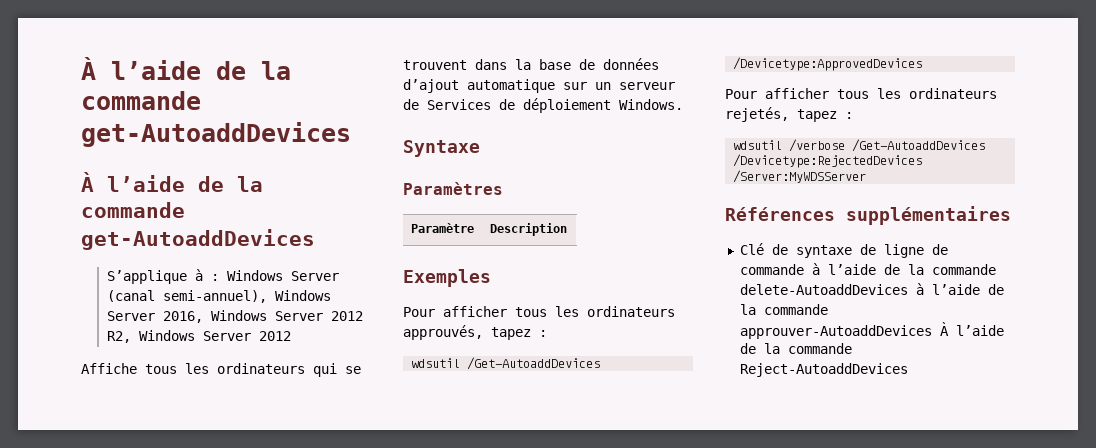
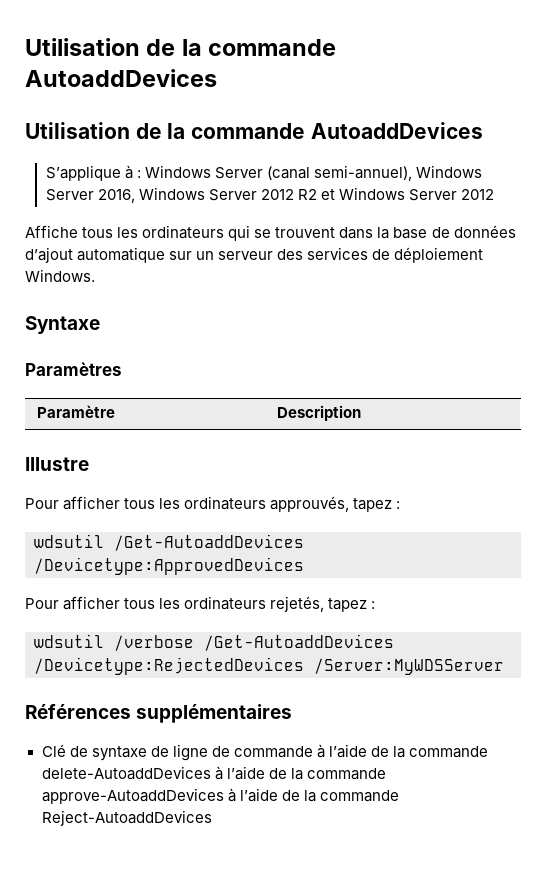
[81,57,291,80] [81,91,201,110] [81,122,351,147] [81,172,263,192] [81,202,185,218] [81,229,315,250] À l’aide de la commande get-AutoaddDevices // À l’aide de la commande get-AutoaddDevices -> [25,38,337,56] [25,69,217,87] [25,122,483,139] Utilisation de la commande AutoaddDevices // Utilisation de la commande AutoaddDevices
[106,331,131,343] R2, -> [297,189,336,200] R2 et
[403,99,491,110] de Services -> [277,247,369,260] des services
[403,269,491,287] Exemples -> [25,457,89,471] Illustre
[739,322,949,339] approuver-AutoaddDevices À -> [41,788,236,804] approve-AutoaddDevices à

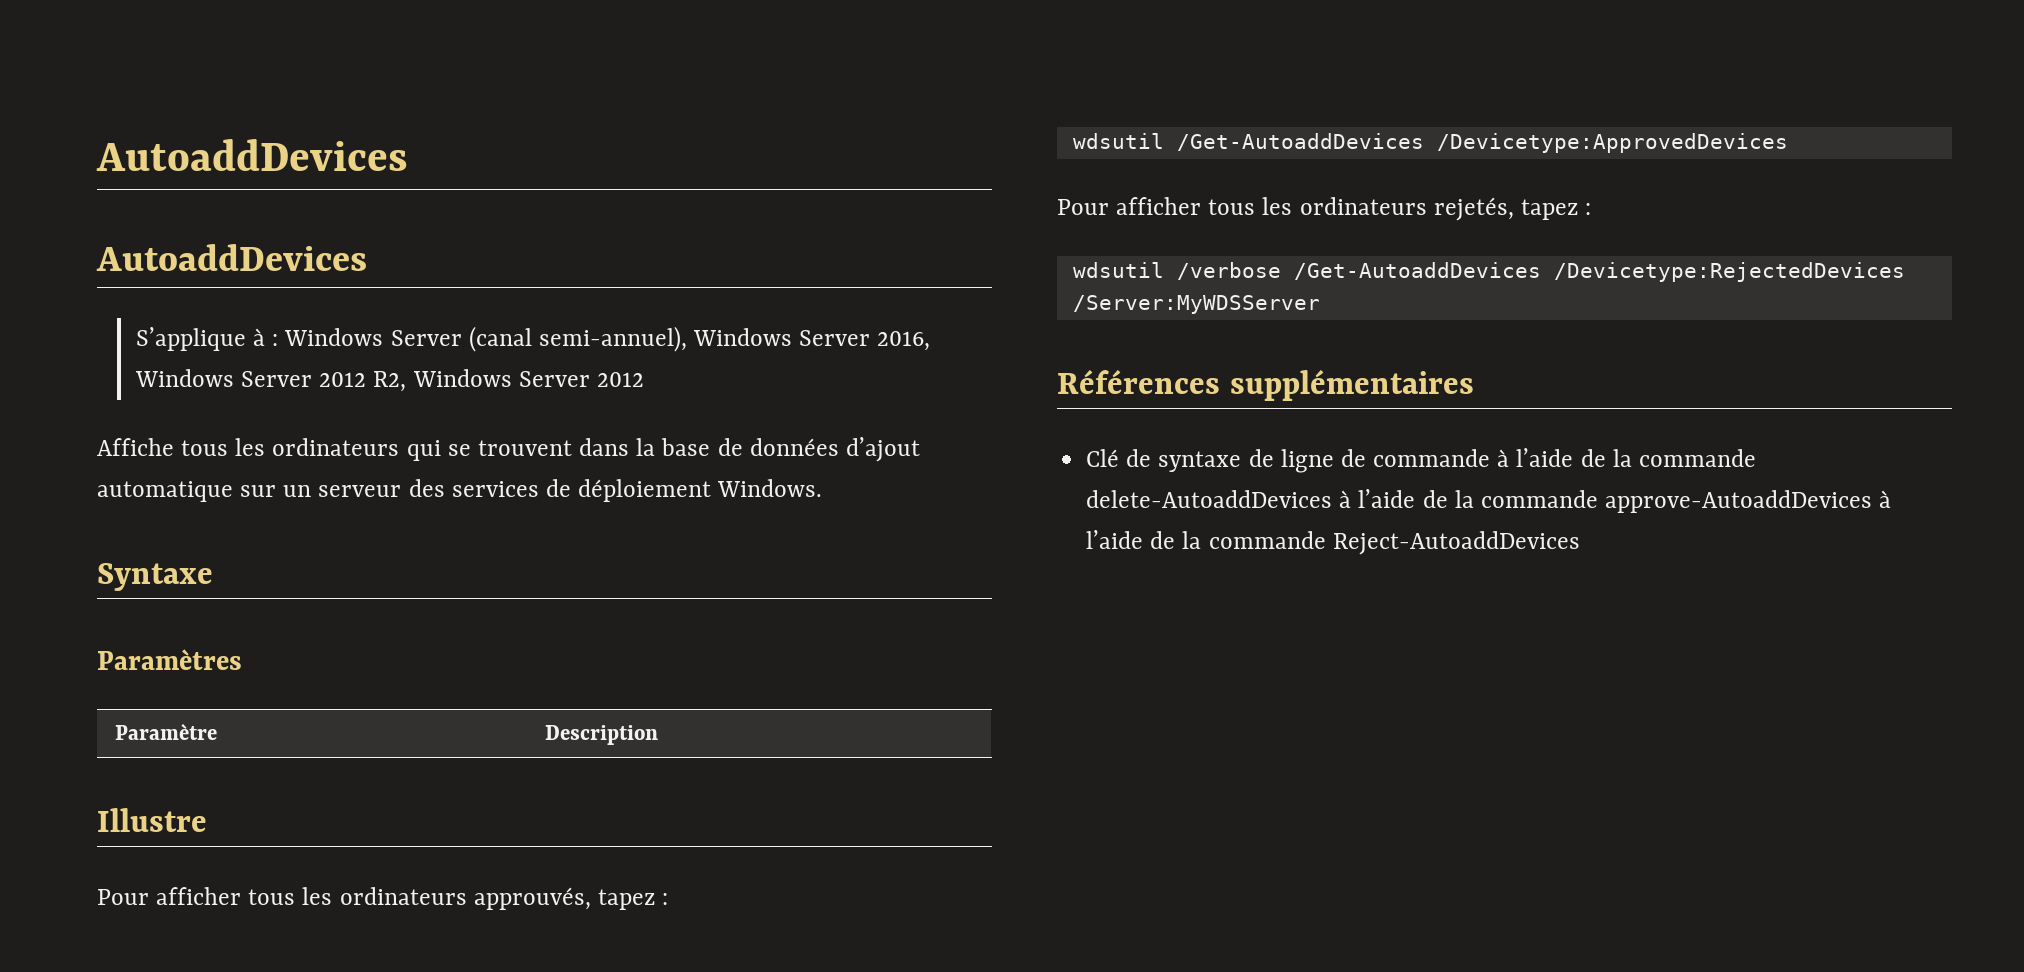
[25,38,337,56] [25,69,217,87] [25,122,306,139] Utilisation de la commande AutoaddDevices // Utilisation de la commande -> [96,139,408,171] AutoaddDevices //
[297,189,336,200] R2 et -> [373,371,407,392] R2,

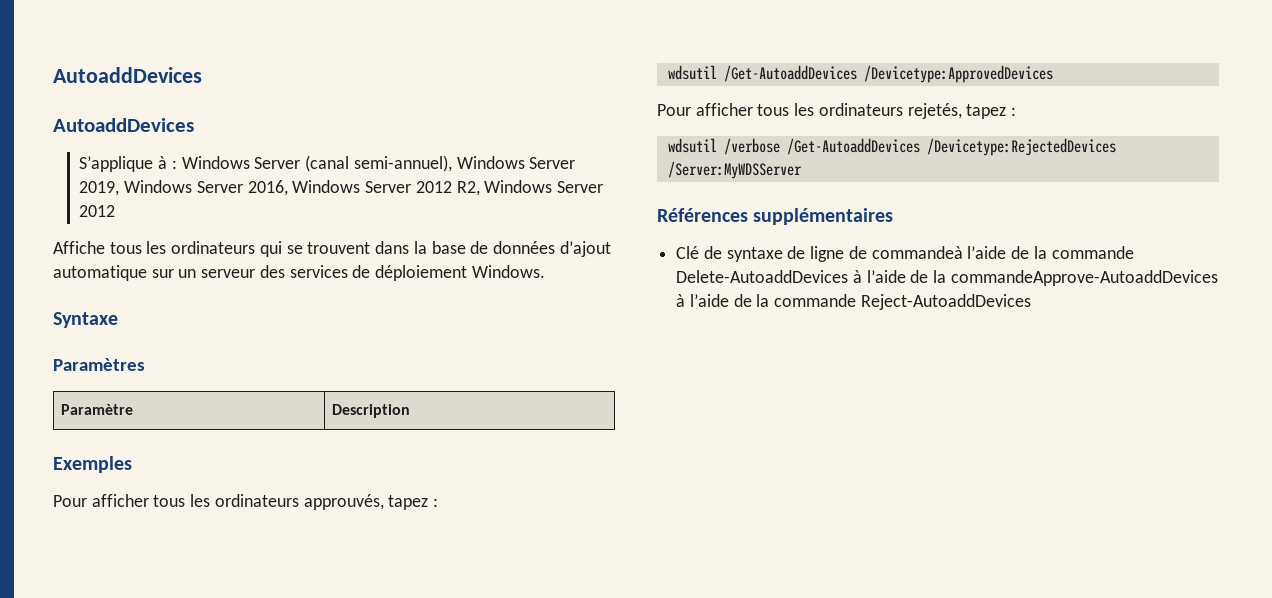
(871, 338) none -> [79,180,243,196] 2019, Windows Server
[97,808,207,832] Illustre -> [53,456,132,473] Exemples
[1373,448,1756,467] [1086,489,1873,513] commande à l’aide de la commande delete-AutoaddDevices à l’aide de la commande approve-AutoaddDevices -> [871,246,1134,259] [676,270,1218,286] commandeà l’aide de la commande Delete-AutoaddDevices à l’aide de la commandeApprove-AutoaddDevices

